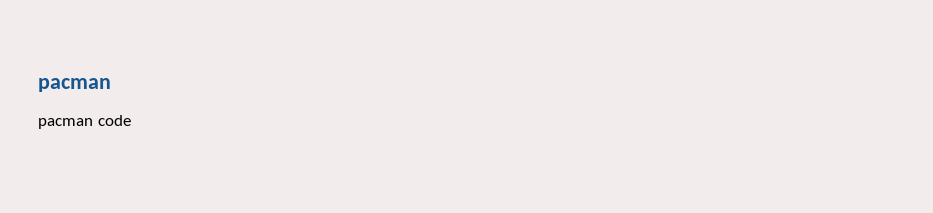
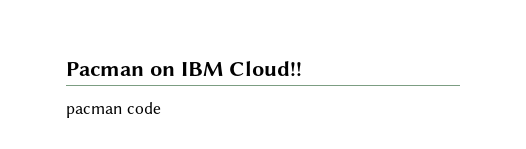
[38,78,111,92] pacman -> [66,61,302,77] Pacman on IBM Cloud!!

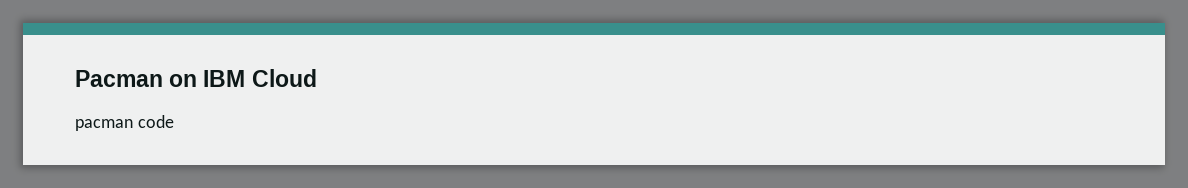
[229,61,302,77] Cloud!! -> [251,69,317,87] Cloud

